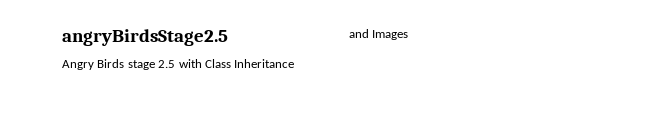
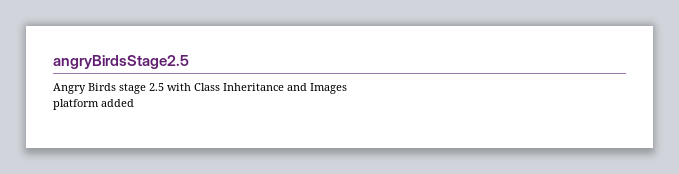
(409, 35) none -> [53,99,134,110] // platform added

